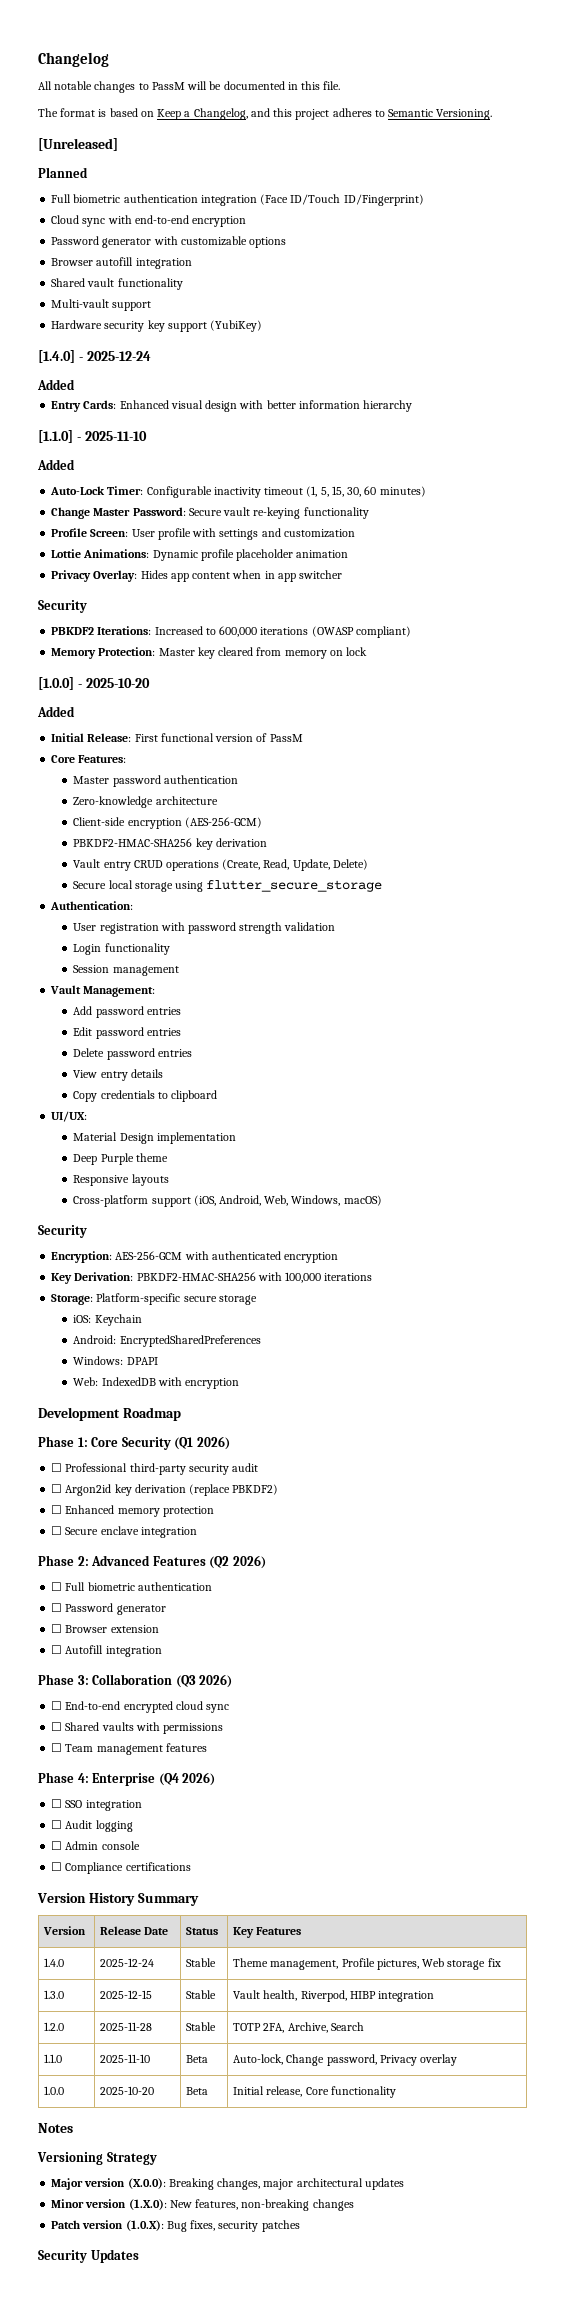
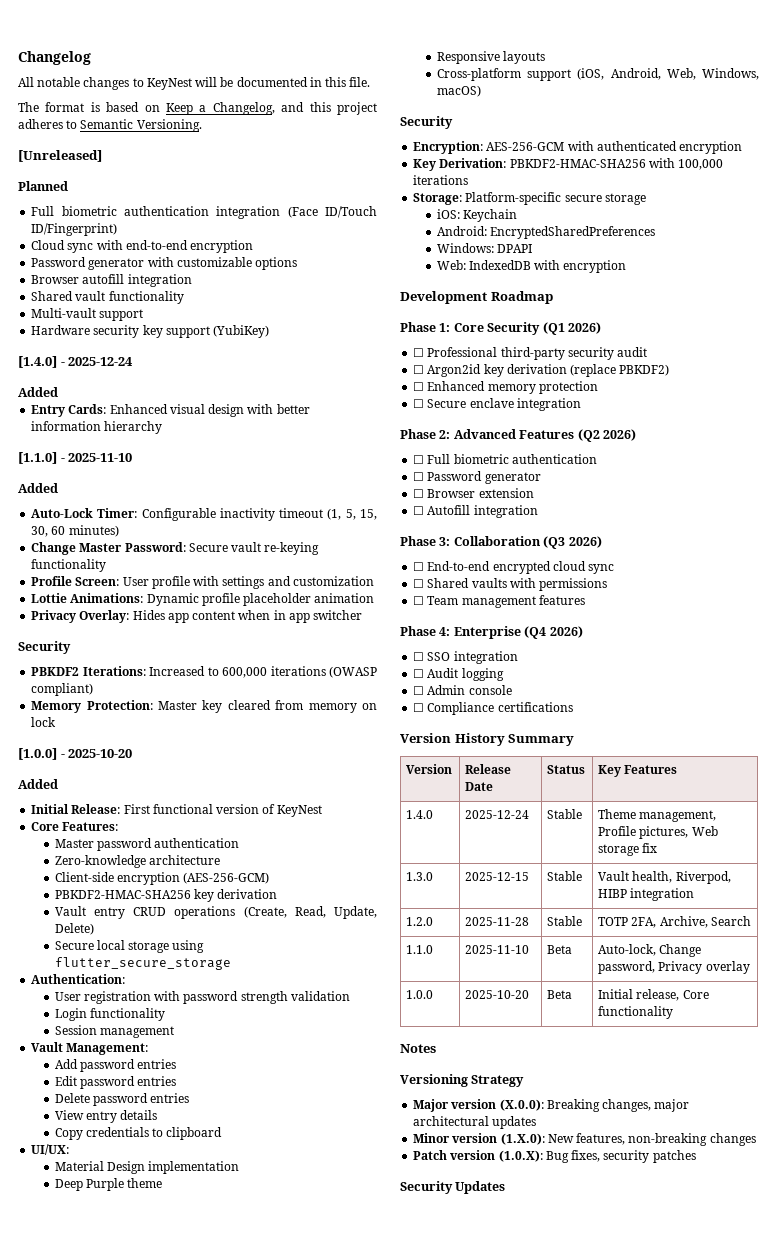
[151,82,185,90] PassM -> [146,78,192,90] KeyNest
[269,734,303,742] PassM -> [276,805,322,817] KeyNest

